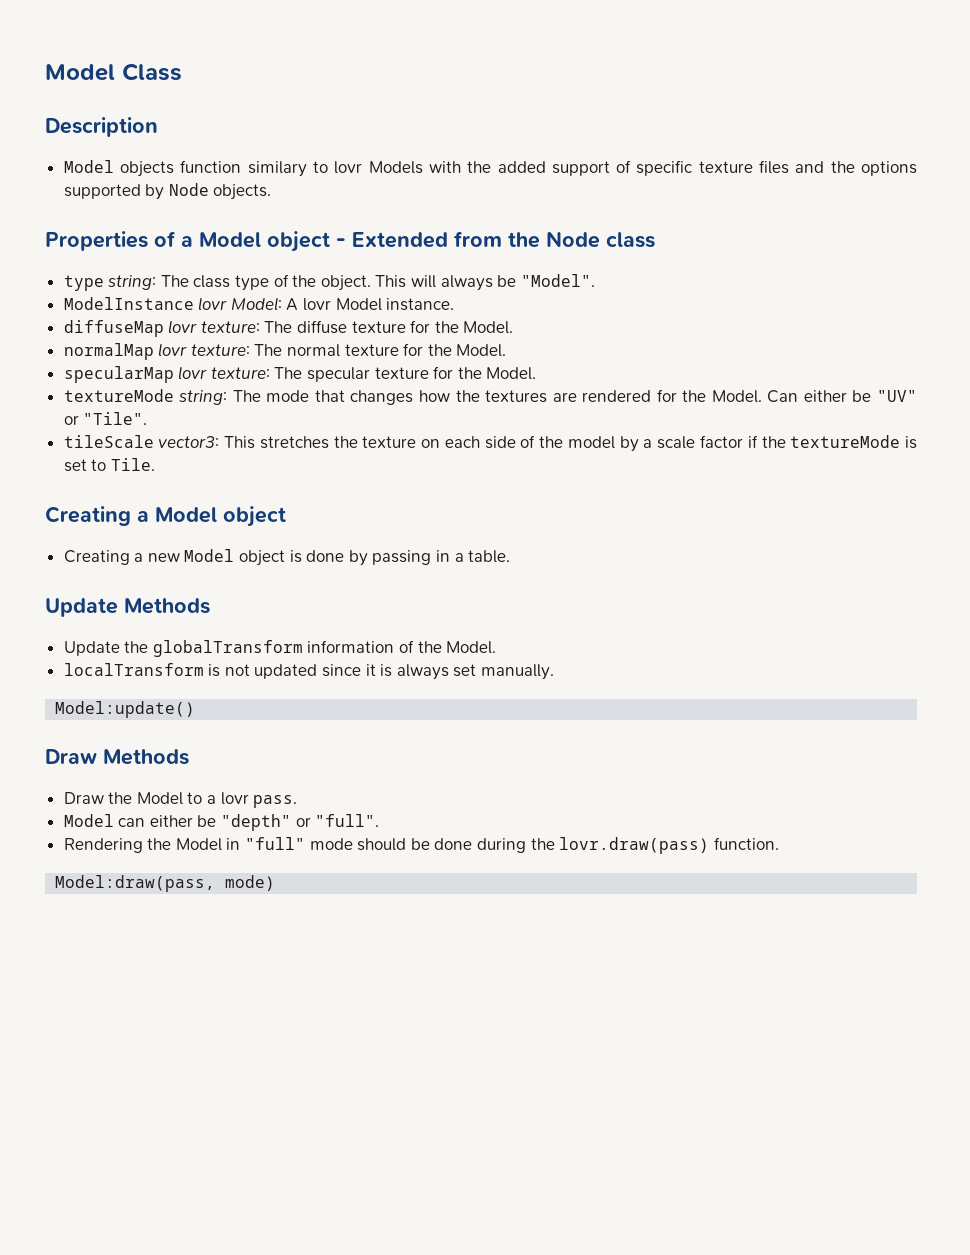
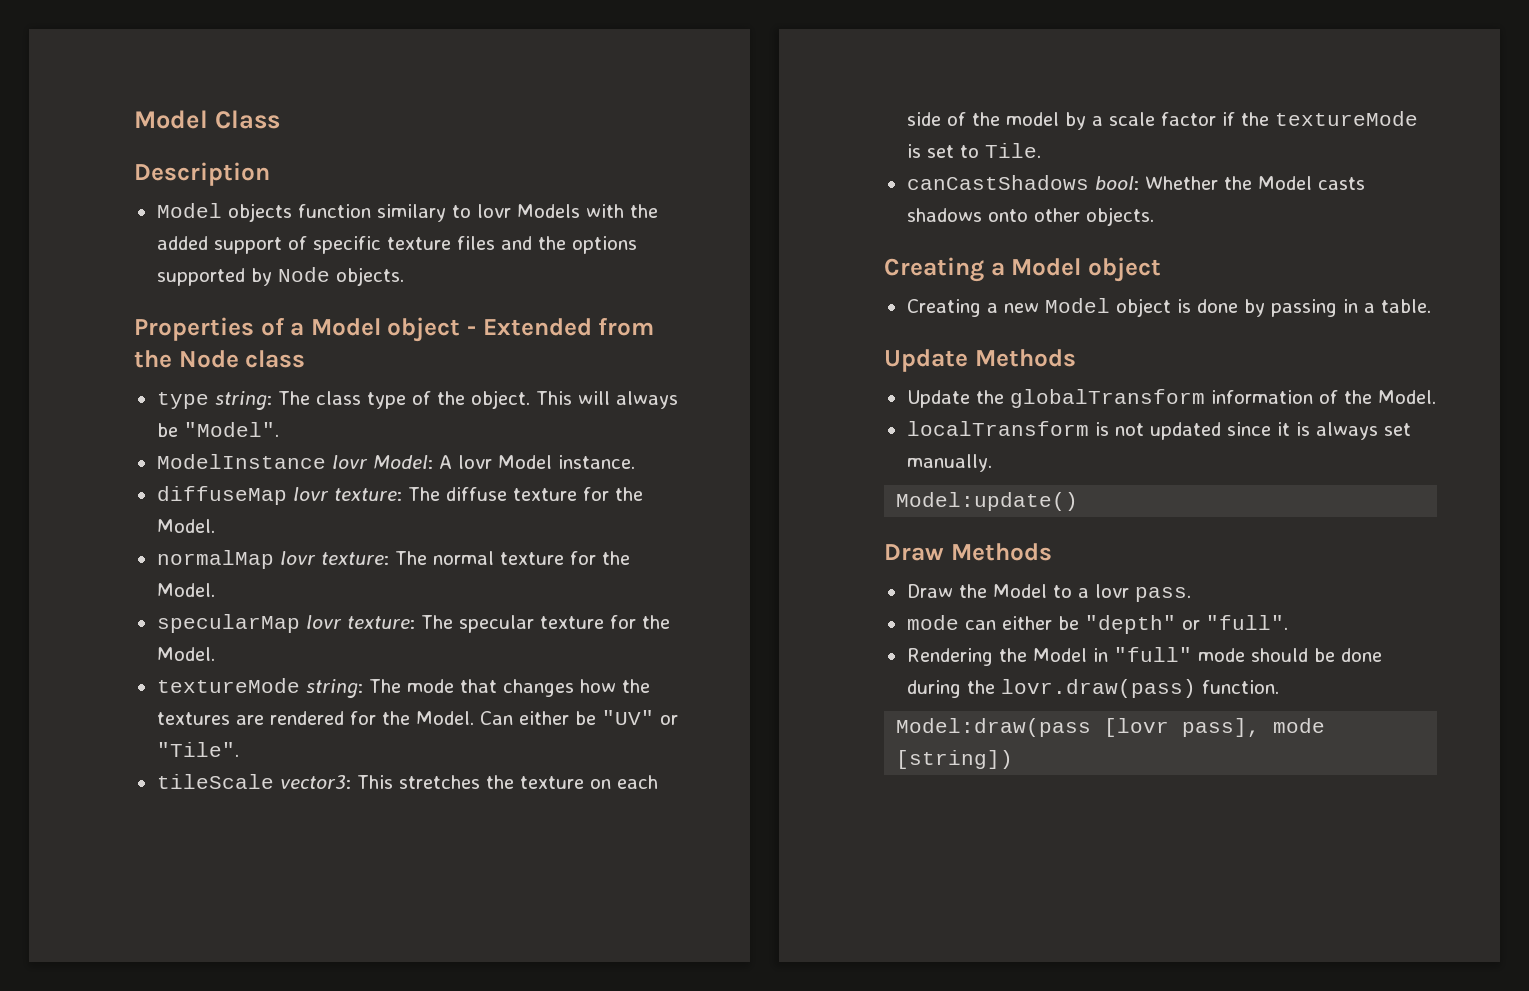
(155, 464) none -> [906,175,1365,190] [906,207,1154,226] // canCastShadows bool: Whether the Model casts shadows onto other objects.
[63,814,114,827] Model -> [906,615,959,630] mode
[55,875,276,892] Model:draw(pass, mode) -> [896,718,1326,737] [896,750,1014,769] Model:draw(pass [lovr pass], mode [string])

